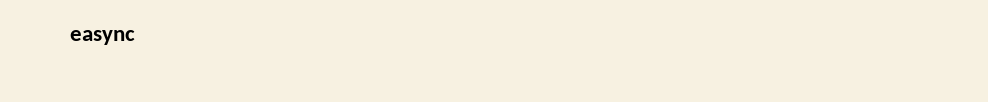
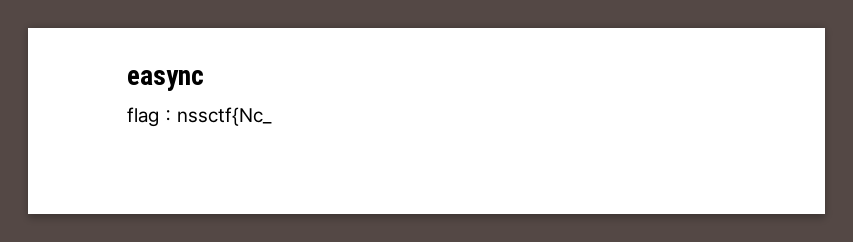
(135, 37) none -> [127,107,272,127] // flag：nssctf{Nc_

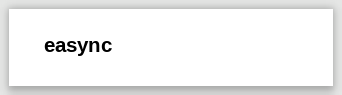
[127,107,272,127] // flag：nssctf{Nc_ -> (112, 48) none

